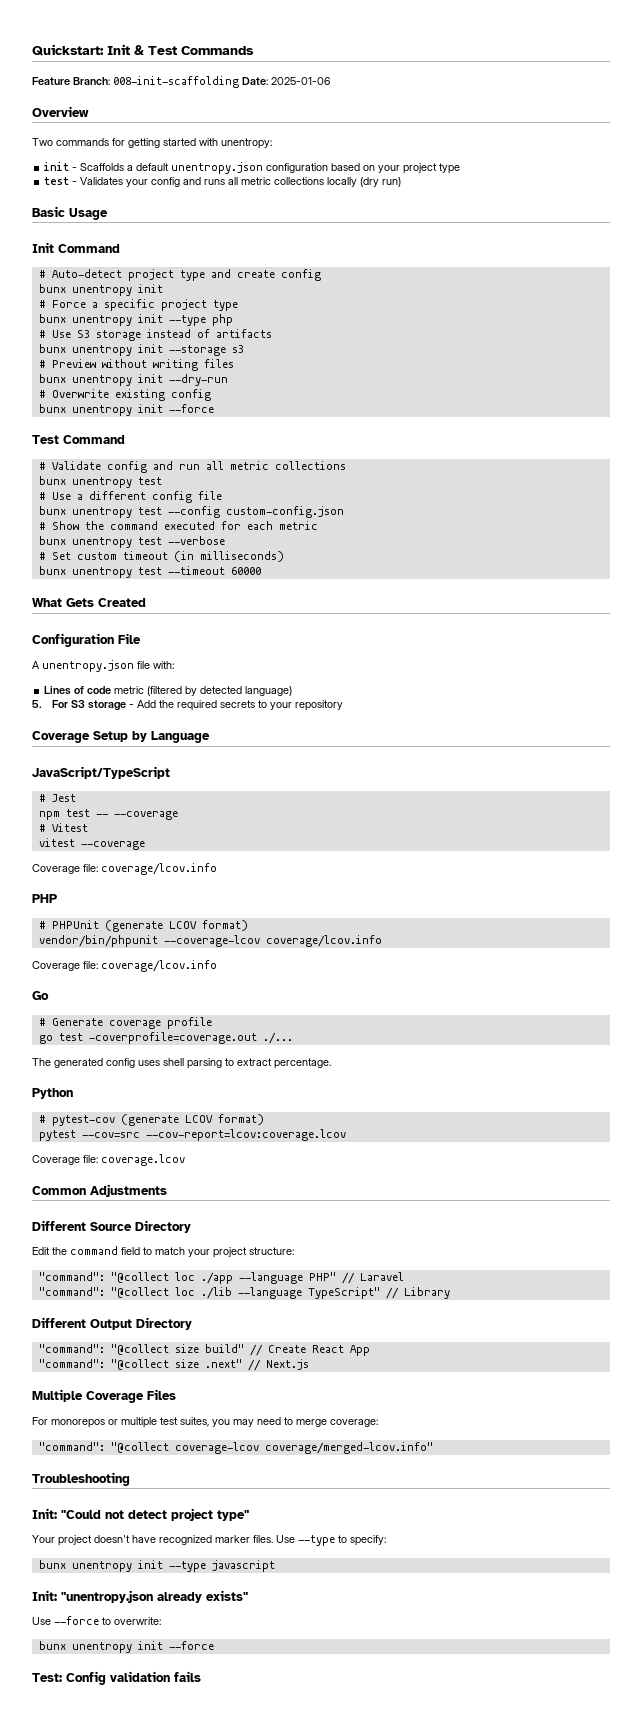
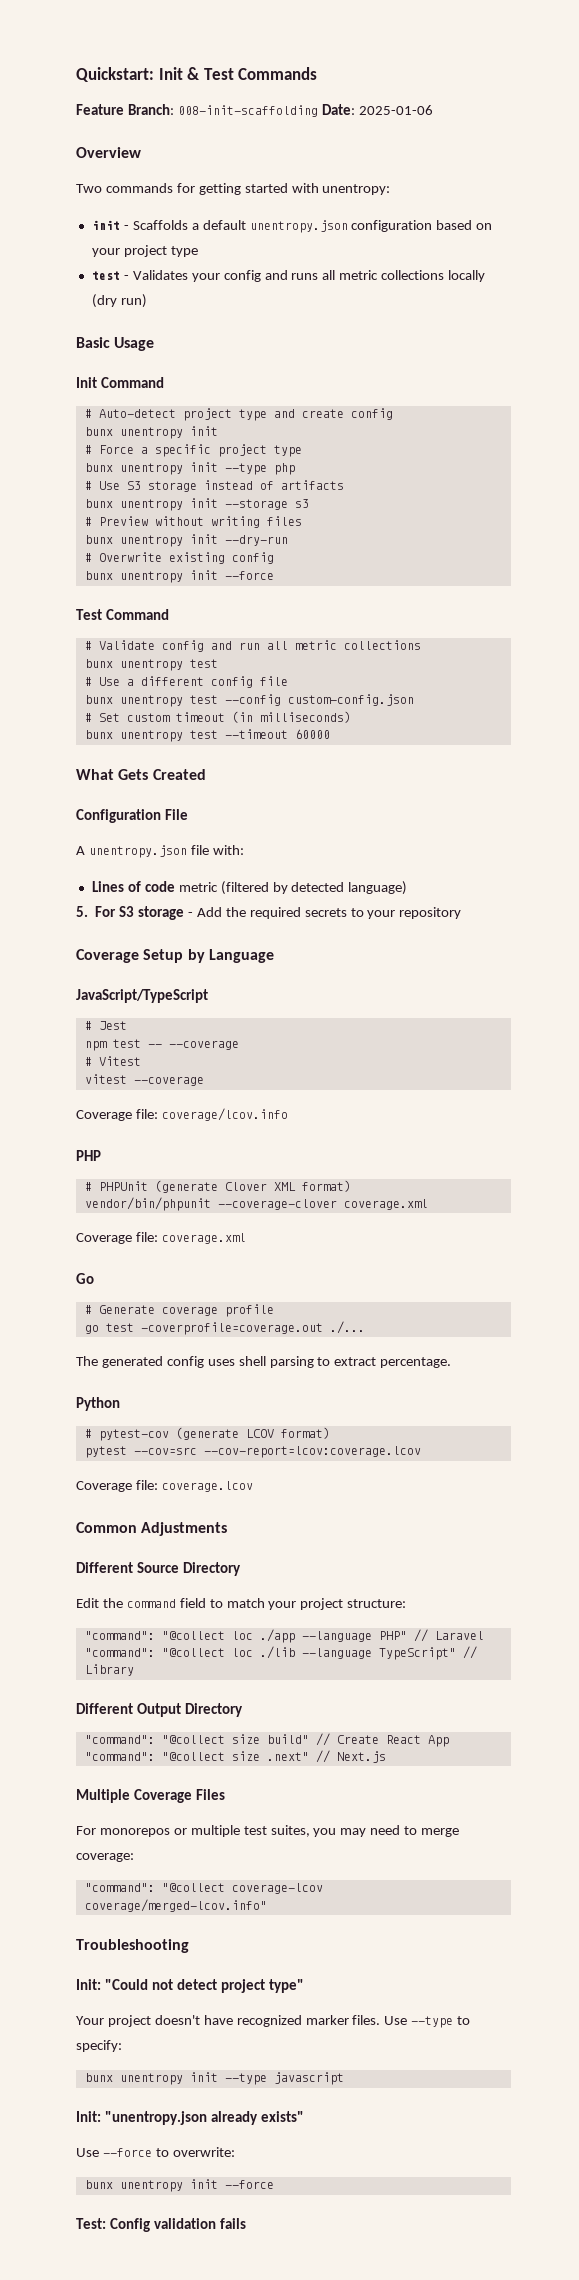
[38,521,318,530] [38,536,225,548] // # Show the command executed for each metric // bunx unentropy test --verbose -> (414, 700) none
[168,921,197,929] LCOV -> [224,1182,296,1191] Clover XML
[163,935,382,947] [32,960,217,972] --coverage-lcov coverage/lcov.info // Coverage file: coverage/lcov.info -> [217,1199,428,1210] [76,1232,246,1244] --coverage-clover coverage.xml // Coverage file: coverage.xml

